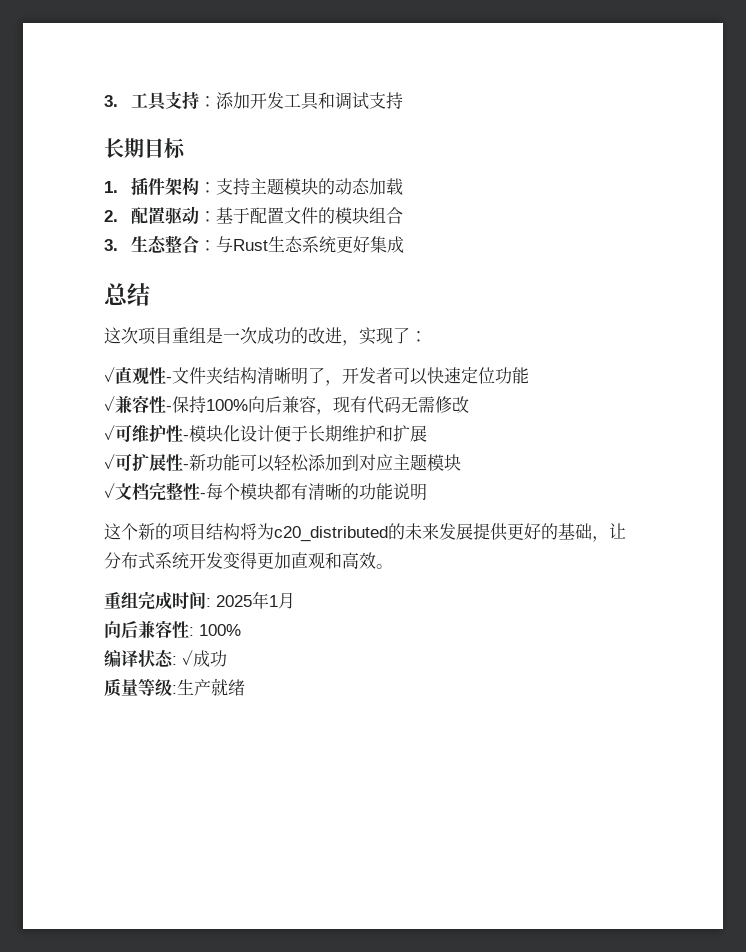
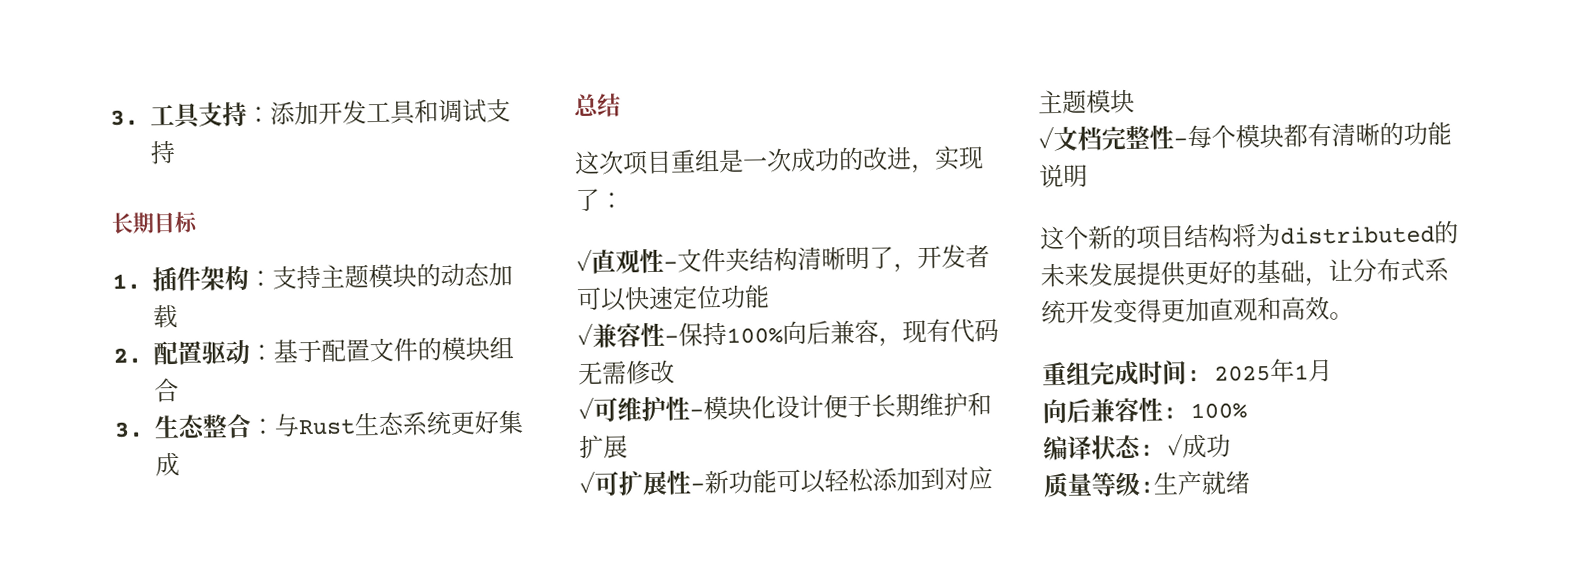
[274,526,388,542] c20_distributed -> [1280,225,1435,245] distributed

